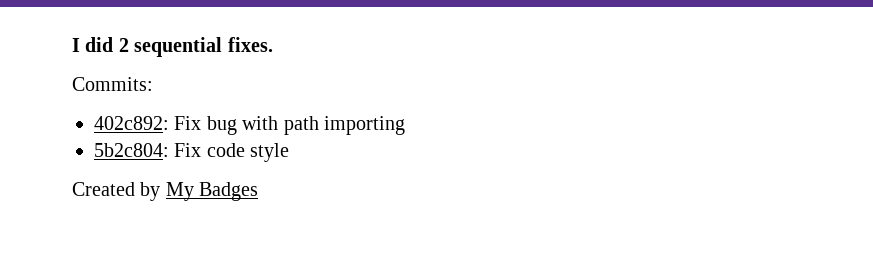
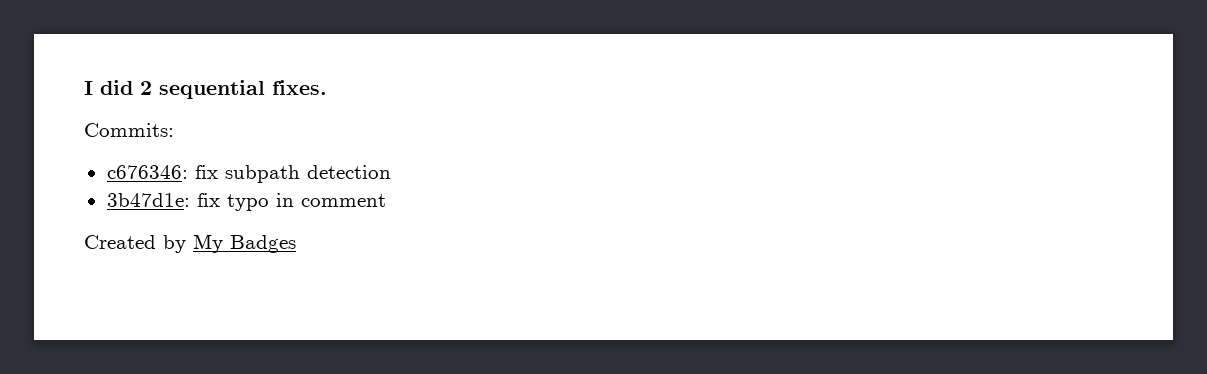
[94,116,405,135] [94,143,290,162] 402c892: Fix bug with path importing // 5b2c804: Fix code style -> [106,165,391,183] [106,193,386,211] c676346: fix subpath detection // 3b47d1e: fix typo in comment

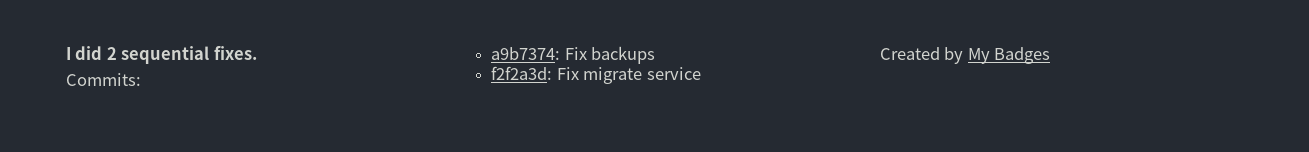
[106,165,391,183] [106,193,386,211] c676346: fix subpath detection // 3b47d1e: fix typo in comment -> [491,46,656,64] [491,66,701,84] a9b7374: Fix backups // f2f2a3d: Fix migrate service

